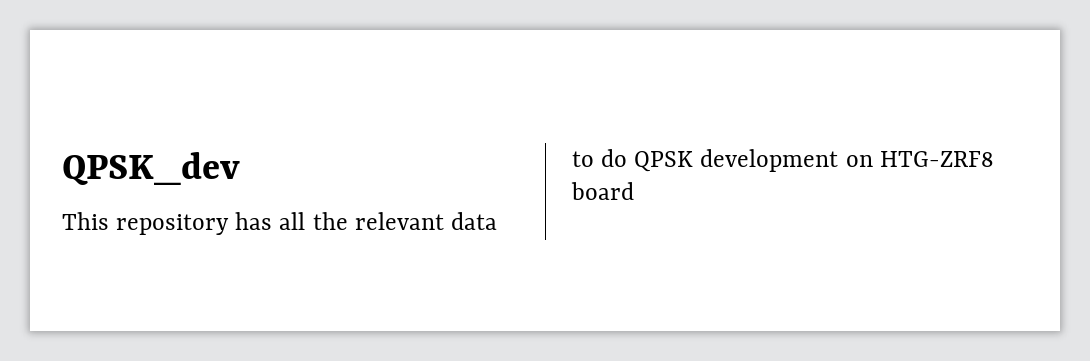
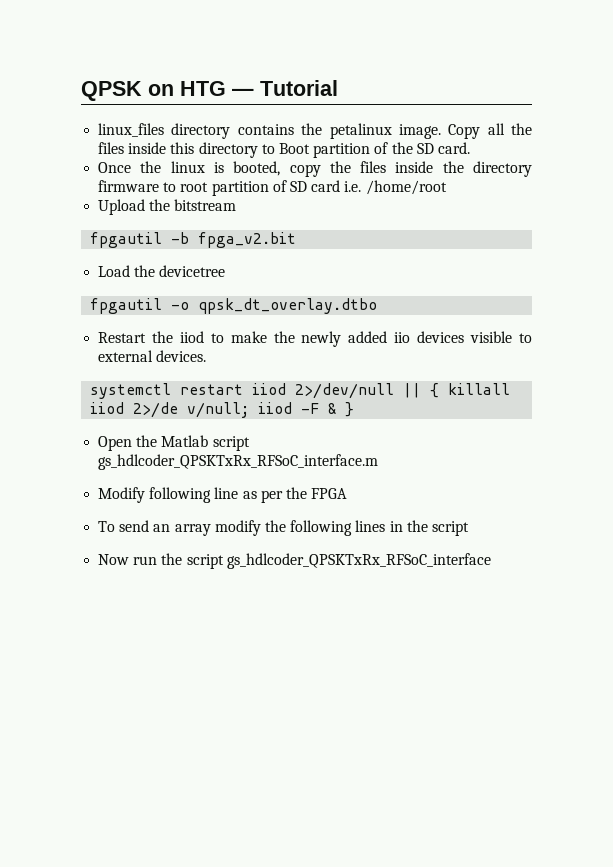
[62,152,240,185] [62,212,497,235] [572,149,994,172] [571,182,634,200] QPSK_dev // This repository has all the relevant data to do QPSK development on HTG-ZRF8 board -> [81,80,338,101] [98,123,532,139] [98,142,470,158] [98,161,532,177] [98,180,447,196] [98,199,237,215] [90,232,297,248] [98,265,226,277] [90,298,378,314] [98,331,532,347] [98,350,207,362] [90,383,511,399] [90,402,355,418] [98,435,250,451] [98,454,379,470] [98,487,348,503] [98,520,469,536] [98,553,491,569] QPSK on HTG — Tutorial // linux_files directory contains the petalinux image. Copy all the files inside this directory to Boot partition of the SD card. // Once the linux is booted, copy the files inside the directory firmware to root partition of SD card i.e. /home/root // Upload the bitstream // fpgautil -b fpga_v2.bit // Load the devicetree // fpgautil -o qpsk_dt_overlay.dtbo // Restart the iiod to make the newly added iio devices visible to external devices. // systemctl restart iiod 2>/dev/null || { killall iiod 2>/de v/null; iiod -F & } // Open the Matlab script gs_hdlcoder_QPSKTxRx_RFSoC_interface.m // Modify following line as per the FPGA // To send an array modify the following lines in the script // Now run the script gs_hdlcoder_QPSKTxRx_RFSoC_interface

